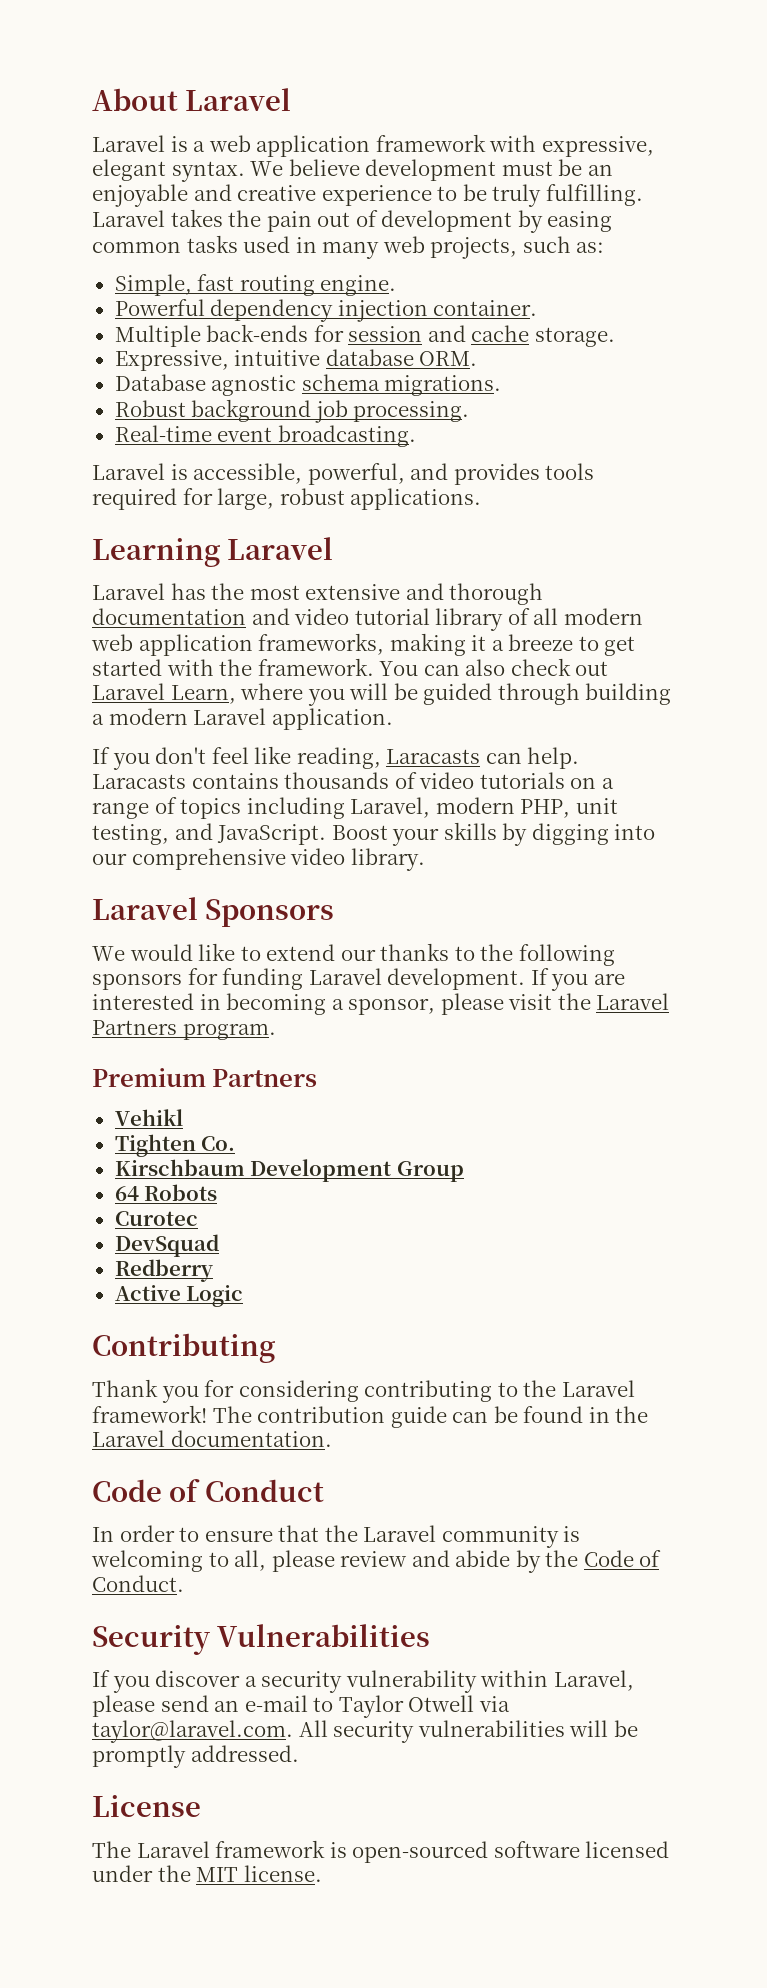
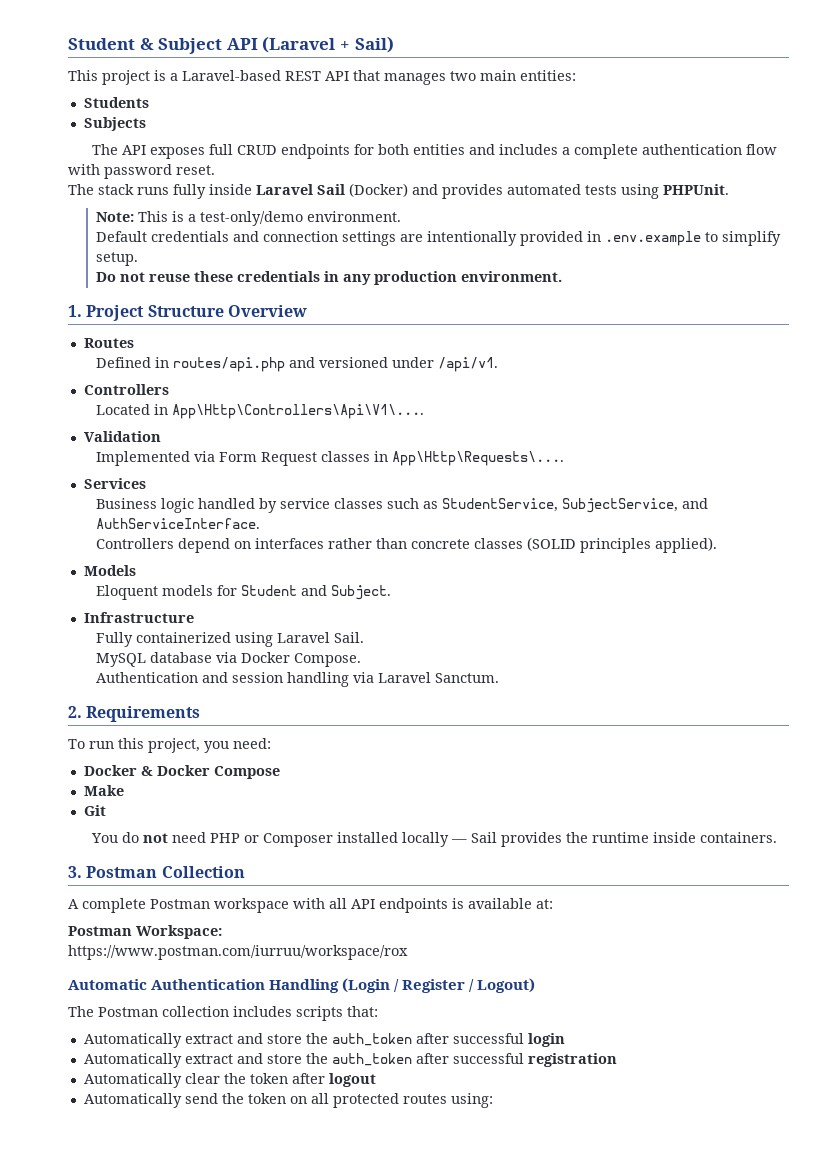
[92,88,292,111] [92,134,654,157] [92,159,613,182] [92,184,643,207] [92,209,613,233] [92,235,605,259] [114,274,397,296] [114,299,538,322] [114,324,615,347] [114,349,478,371] [114,374,502,396] [114,399,470,423] [114,425,416,447] [92,463,595,485] [92,488,482,510] [92,537,334,567] [92,583,544,605] [92,608,643,631] [91,633,636,656] [92,658,609,676] [92,683,672,706] [92,708,393,730] [92,746,580,770] [92,772,614,789] [92,797,618,819] [92,822,656,846] [92,848,425,871] [92,897,335,927] [92,943,615,966] [92,968,625,991] [92,993,670,1015] [92,1020,276,1040] [92,1068,318,1087] [114,1109,183,1126] [114,1134,236,1157] [114,1159,464,1182] [114,1184,218,1201] [114,1211,198,1226] [114,1234,219,1257] [114,1259,213,1282] [114,1285,244,1307] [92,1333,275,1363] [92,1379,635,1403] [92,1405,649,1428] [92,1430,332,1447] [92,1479,324,1502] [92,1525,581,1548] [91,1550,662,1573] [92,1575,184,1592] [92,1624,431,1655] [92,1670,634,1693] [92,1695,510,1718] [92,1720,638,1743] [92,1745,299,1768] [92,1795,201,1817] [92,1840,670,1863] [92,1865,322,1882] About Laravel // Laravel is a web application framework with expressive, elegant syntax. We believe development must be an enjoyable and creative experience to be truly fulfilling. Laravel takes the pain out of development by easing common tasks used in many web projects, such as: // Simple, fast routing engine. // Powerful dependency injection container. // Multiple back-ends for session and cache storage. // Expressive, intuitive database ORM. // Database agnostic schema migrations. // Robust background job processing. // Real-time event broadcasting. // Laravel is accessible, powerful, and provides tools required for large, robust applications. // Learning Laravel // Laravel has the most extensive and thorough documentation and video tutorial library of all modern web application frameworks, making it a breeze to get started with the framework. You can also check out Laravel Learn, where you will be guided through building a modern Laravel application. // If you don't feel like reading, Laracasts can help. Laracasts contains thousands of video tutorials on a range of topics including Laravel, modern PHP, unit testing, and JavaScript. Boost your skills by digging into our comprehensive video library. // Laravel Sponsors // We would like to extend our thanks to the following sponsors for funding Laravel development. If you are interested in becoming a sponsor, please visit the Laravel Partners program. // Premium Partners // Vehikl // Tighten Co. // Kirschbaum Development Group // 64 Robots // Curotec // DevSquad // Redberry // Active Logic // Contributing // Thank you for considering contributing to the Laravel framework! The contribution guide can be found in the Laravel documentation. // Code of Conduct // In order to ensure that the Laravel community is welcoming to all, please review and abide by the Code of Conduct. // Security Vulnerabilities // If you discover a security vulnerability within Laravel, please send an e-mail to Taylor Otwell via taylor@laravel.com. All security vulnerabilities will be promptly addressed. // License // The Laravel framework is open-sourced software licensed under the MIT license. -> [68,36,394,54] [68,70,576,85] [83,97,149,108] [83,117,146,131] [91,144,777,159] [68,164,215,179] [68,183,729,199] [95,211,401,226] [95,231,781,246] [95,252,138,266] [95,271,562,285] [68,305,307,321] [83,338,134,348] [95,357,498,372] [83,384,169,395] [95,404,424,419] [83,431,161,442] [95,451,564,466] [83,478,146,489] [95,498,708,513] [95,518,260,529] [95,537,717,553] [83,565,136,576] [95,585,391,600] [83,612,194,623] [95,632,364,647] [95,652,361,667] [95,672,499,687] [68,706,201,722] [68,738,271,753] [83,765,280,779] [83,785,124,796] [83,805,106,816] [90,832,777,847] [68,866,245,878] [68,898,553,913] [68,925,222,939] [68,945,408,960] [68,978,536,993] [68,1006,378,1021] [83,1033,565,1048] [83,1053,617,1068] [83,1073,376,1088] [83,1093,493,1108] Student & Subject API (Laravel + Sail) // This project is a Laravel-based REST API that manages two main entities: // Students // Subjects // The API exposes full CRUD endpoints for both entities and includes a complete authentication flow with password reset. // The stack runs fully inside Laravel Sail (Docker) and provides automated tests using PHPUnit. // Note: This is a test-only/demo environment. // Default credentials and connection settings are intentionally provided in .env.example to simplify setup. // Do not reuse these credentials in any production environment. // 1. Project Structure Overview // Routes // Defined in routes/api.php and versioned under /api/v1. // Controllers // Located in App\Http\Controllers\Api\V1\.... // Validation // Implemented via Form Request classes in App\Http\Requests\.... // Services // Business logic handled by service classes such as StudentService, SubjectService, and AuthServiceInterface. // Controllers depend on interfaces rather than concrete classes (SOLID principles applied). // Models // Eloquent models for Student and Subject. // Infrastructure // Fully containerized using Laravel Sail. // MySQL database via Docker Compose. // Authentication and session handling via Laravel Sanctum. // 2. Requirements // To run this project, you need: // Docker & Docker Compose // Make // Git // You do not need PHP or Composer installed locally — Sail provides the runtime inside containers. // 3. Postman Collection // A complete Postman workspace with all API endpoints is available at: // Postman Workspace: // https://www.postman.com/iurruu/workspace/rox // Automatic Authentication Handling (Login / Register / Logout) // The Postman collection includes scripts that: // Automatically extract and store the auth_token after successful login // Automatically extract and store the auth_token after successful registration // Automatically clear the token after logout // Automatically send the token on all protected routes using:

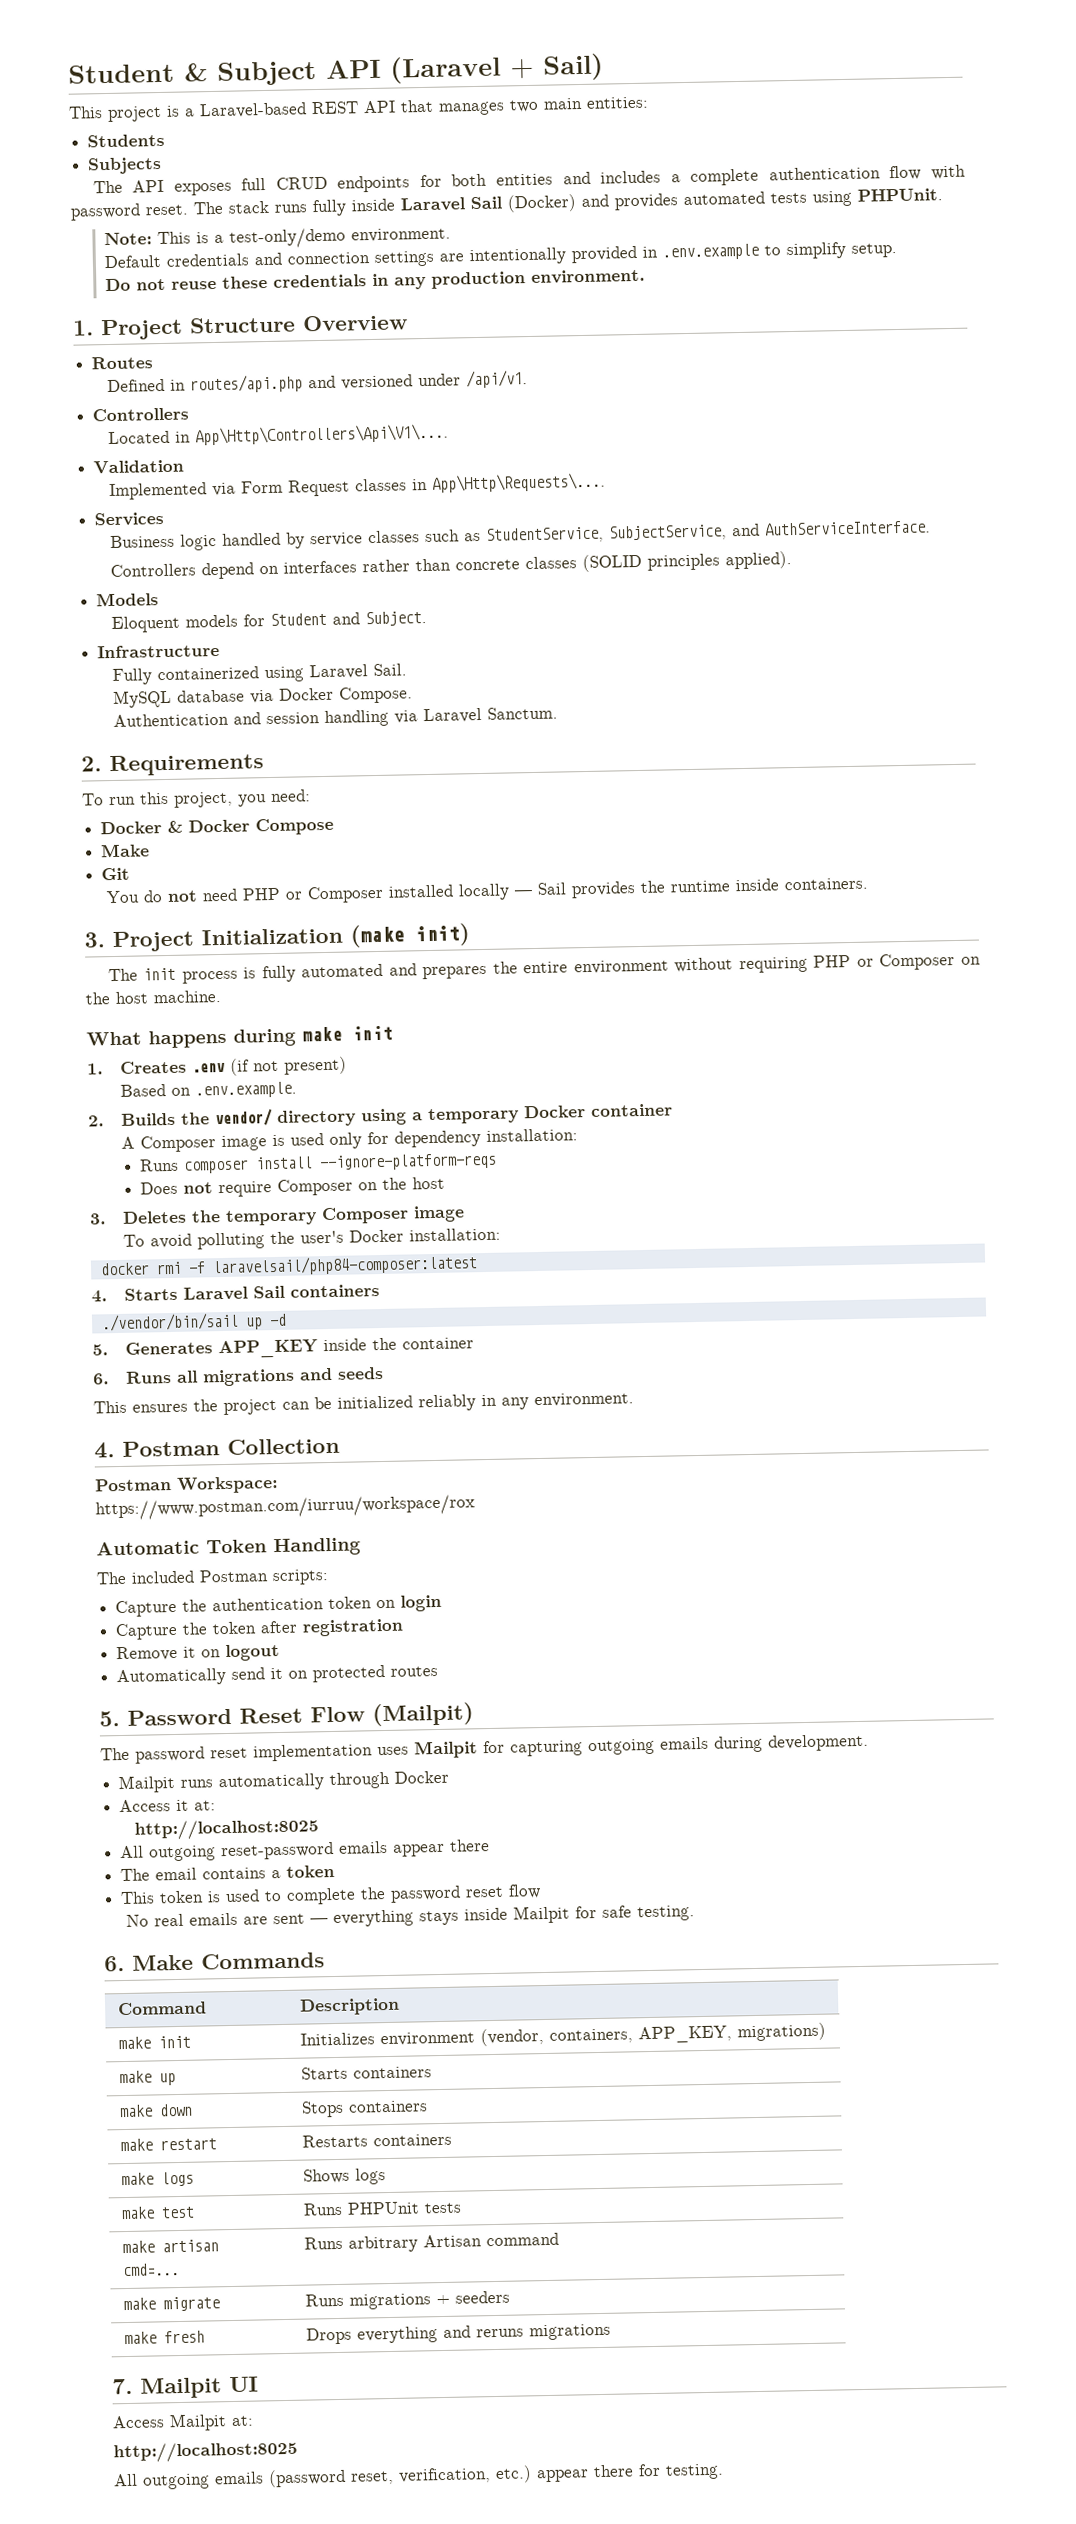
(215, 170) // -> (189, 210) none
[86,866,245,878] [68,898,553,913] Postman Collection // A complete Postman workspace with all API endpoints is available at: -> [112,923,470,953] [107,953,982,984] [85,989,221,1005] [86,1025,393,1049] [87,1056,347,1076] [119,1081,297,1099] [88,1103,673,1127] [120,1128,578,1153] [138,1152,497,1174] [139,1176,445,1198] [89,1205,465,1226] [122,1227,501,1250] [99,1254,478,1277] [91,1284,380,1303] [100,1312,287,1332] [92,1337,474,1359] [93,1366,384,1387] [93,1392,634,1416] [94,1437,340,1459] Project Initialization (make init) // The init process is fully automated and prepares the entire environment without requiring PHP or Composer on the host machine. // What happens during make init // 1. Creates .env (if not present) // Based on .env.example. // 2. Builds the vendor/ directory using a temporary Docker container // A Composer image is used only for dependency installation: // Runs composer install --ignore-platform-reqs // Does not require Composer on the host // 3. Deletes the temporary Composer image // To avoid polluting the user's Docker installation: // docker rmi -f laravelsail/php84-composer:latest // 4. Starts Laravel Sail containers // ./vendor/bin/sail up -d // 5. Generates APP_KEY inside the container // 6. Runs all migrations and seeds // This ensures the project can be initialized reliably in any environment. // 4. Postman Collection
[151,979,266,990] Authentication -> [206,1539,267,1554] Token
[342,978,536,993] [68,1006,378,1021] [83,1033,565,1048] [83,1053,617,1068] [83,1073,376,1088] [83,1093,493,1108] (Login / Register / Logout) // The Postman collection includes scripts that: // Automatically extract and store the auth_token after successful login // Automatically extract and store the auth_token after successful registration // Automatically clear the token after logout // Automatically send the token on all protected routes using: -> [96,1569,329,1586] [115,1594,443,1618] [115,1618,405,1641] [116,1643,281,1662] [116,1664,439,1687] [99,1702,474,1727] [100,1733,869,1764] [118,1770,450,1794] [119,1799,217,1813] [133,1818,319,1841] [120,1839,491,1862] [120,1864,336,1882] [120,1884,542,1905] [125,1905,695,1928] [104,1952,325,1972] [117,2001,207,2016] [298,1997,400,2016] [117,2035,191,2050] [299,2022,826,2047] [118,2070,176,2086] [300,2066,432,2080] [118,2103,193,2118] [300,2100,428,2118] [119,2138,217,2152] [301,2133,452,2148] [120,2171,194,2187] [302,2168,386,2185] [120,2206,195,2220] [302,2201,462,2216] [121,2239,219,2254] [121,2263,180,2277] [303,2232,559,2253] [122,2296,220,2312] [304,2290,510,2310] [123,2330,205,2345] [305,2323,611,2345] [112,2376,259,2399] [112,2413,254,2432] [113,2440,298,2464] [113,2463,724,2490] // The included Postman scripts: // Capture the authentication token on login // Capture the token after registration // Remove it on logout // Automatically send it on protected routes // 5. Password Reset Flow (Mailpit) // The password reset implementation uses Mailpit for capturing outgoing emails during development. // Mailpit runs automatically through Docker // Access it at: // http://localhost:8025 // All outgoing reset-password emails appear there // The email contains a token // This token is used to complete the password reset flow // No real emails are sent — everything stays inside Mailpit for safe testing. // 6. Make Commands // Command | Description // make init | Initializes environment (vendor, containers, APP_KEY, migrations) // make up | Starts containers // make down | Stops containers // make restart | Restarts containers // make logs | Shows logs // make test | Runs PHPUnit tests // make artisan cmd=... | Runs arbitrary Artisan command // make migrate | Runs migrations + seeders // make fresh | Drops everything and reruns migrations // 7. Mailpit UI // Access Mailpit at: // http://localhost:8025 // All outgoing emails (password reset, verification, etc.) appear there for testing.

